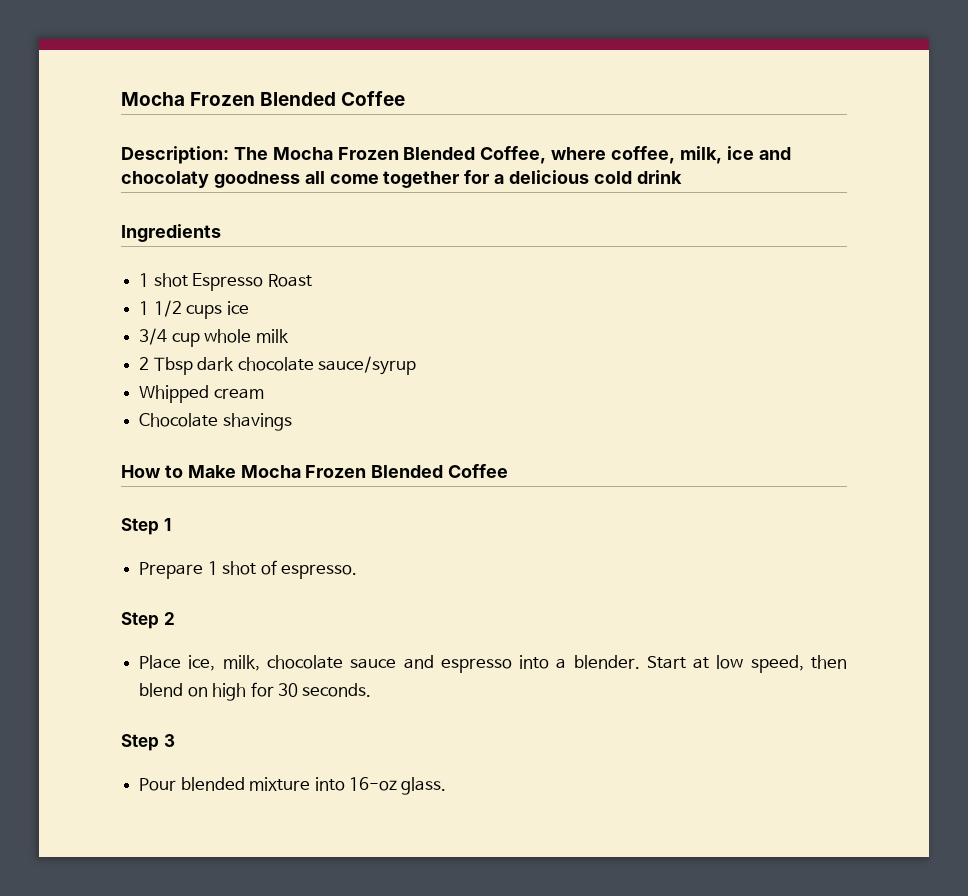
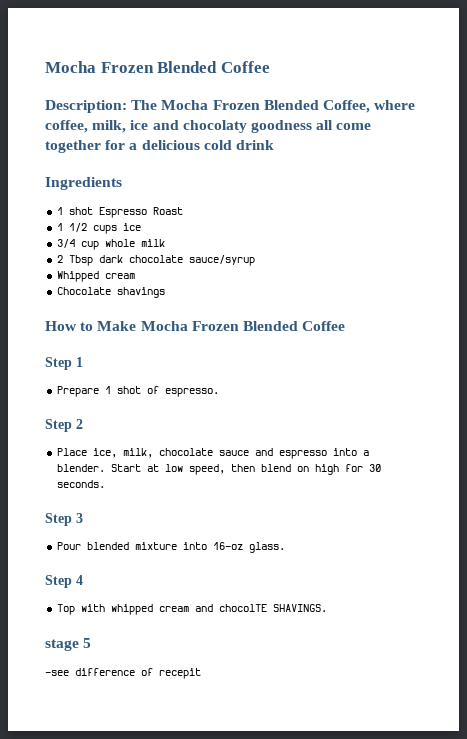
(447, 786) none -> [45,575,83,588] [56,604,327,615] [45,638,92,651] [45,668,201,679] // Step 4 // Top with whipped cream and chocolTE SHAVINGS. // stage 5 // -see difference of recepit

